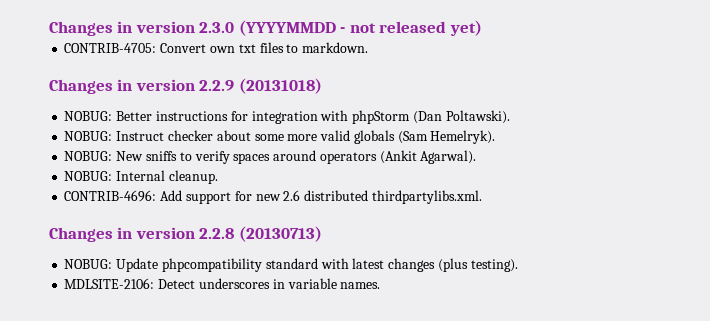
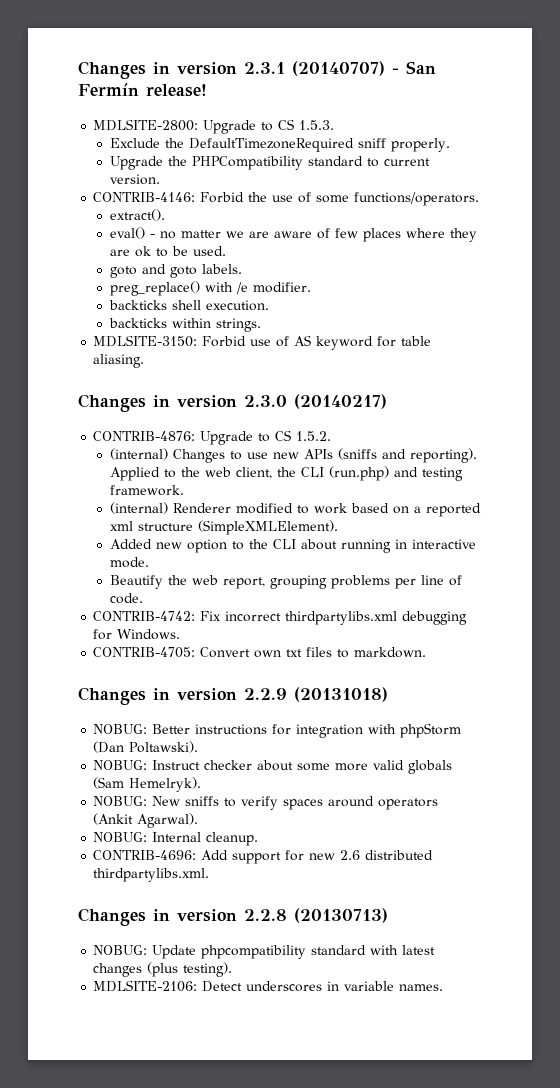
[49,20,482,36] Changes in version 2.3.0 (YYYYMMDD - not released yet) -> [78,61,436,79] [78,83,207,97] [93,119,335,134] [109,138,450,152] [109,156,430,170] [109,174,160,185] [93,192,480,206] [109,209,165,221] [109,227,477,242] [109,246,226,257] [109,264,242,278] [109,281,311,296] [108,300,269,311] [108,318,261,332] [93,335,432,350] [93,354,145,368] [78,394,387,412] [93,430,332,445] [109,448,477,463] [109,466,463,481] [109,485,184,496] [109,502,481,517] [109,520,338,535] [109,539,476,553] [109,557,149,568] [109,575,462,589] [109,593,143,604] [93,611,468,625] [93,629,181,640] Changes in version 2.3.1 (20140707) - San Fermín release! // MDLSITE-2800: Upgrade to CS 1.5.3. // Exclude the DefaultTimezoneRequired sniff properly. // Upgrade the PHPCompatibility standard to current version. // CONTRIB-4146: Forbid the use of some functions/operators. // extract(). // eval() - no matter we are aware of few places where they are ok to be used. // goto and goto labels. // preg_replace() with /e modifier. // backticks shell execution. // backticks within strings. // MDLSITE-3150: Forbid use of AS keyword for table aliasing. // Changes in version 2.3.0 (20140217) // CONTRIB-4876: Upgrade to CS 1.5.2. // (internal) Changes to use new APIs (sniffs and reporting). Applied to the web client, the CLI (run.php) and testing framework. // (internal) Renderer modified to work based on a reported xml structure (SimpleXMLElement). // Added new option to the CLI about running in interactive mode. // Beautify the web report, grouping problems per line of code. // CONTRIB-4742: Fix incorrect thirdpartylibs.xml debugging for Windows.

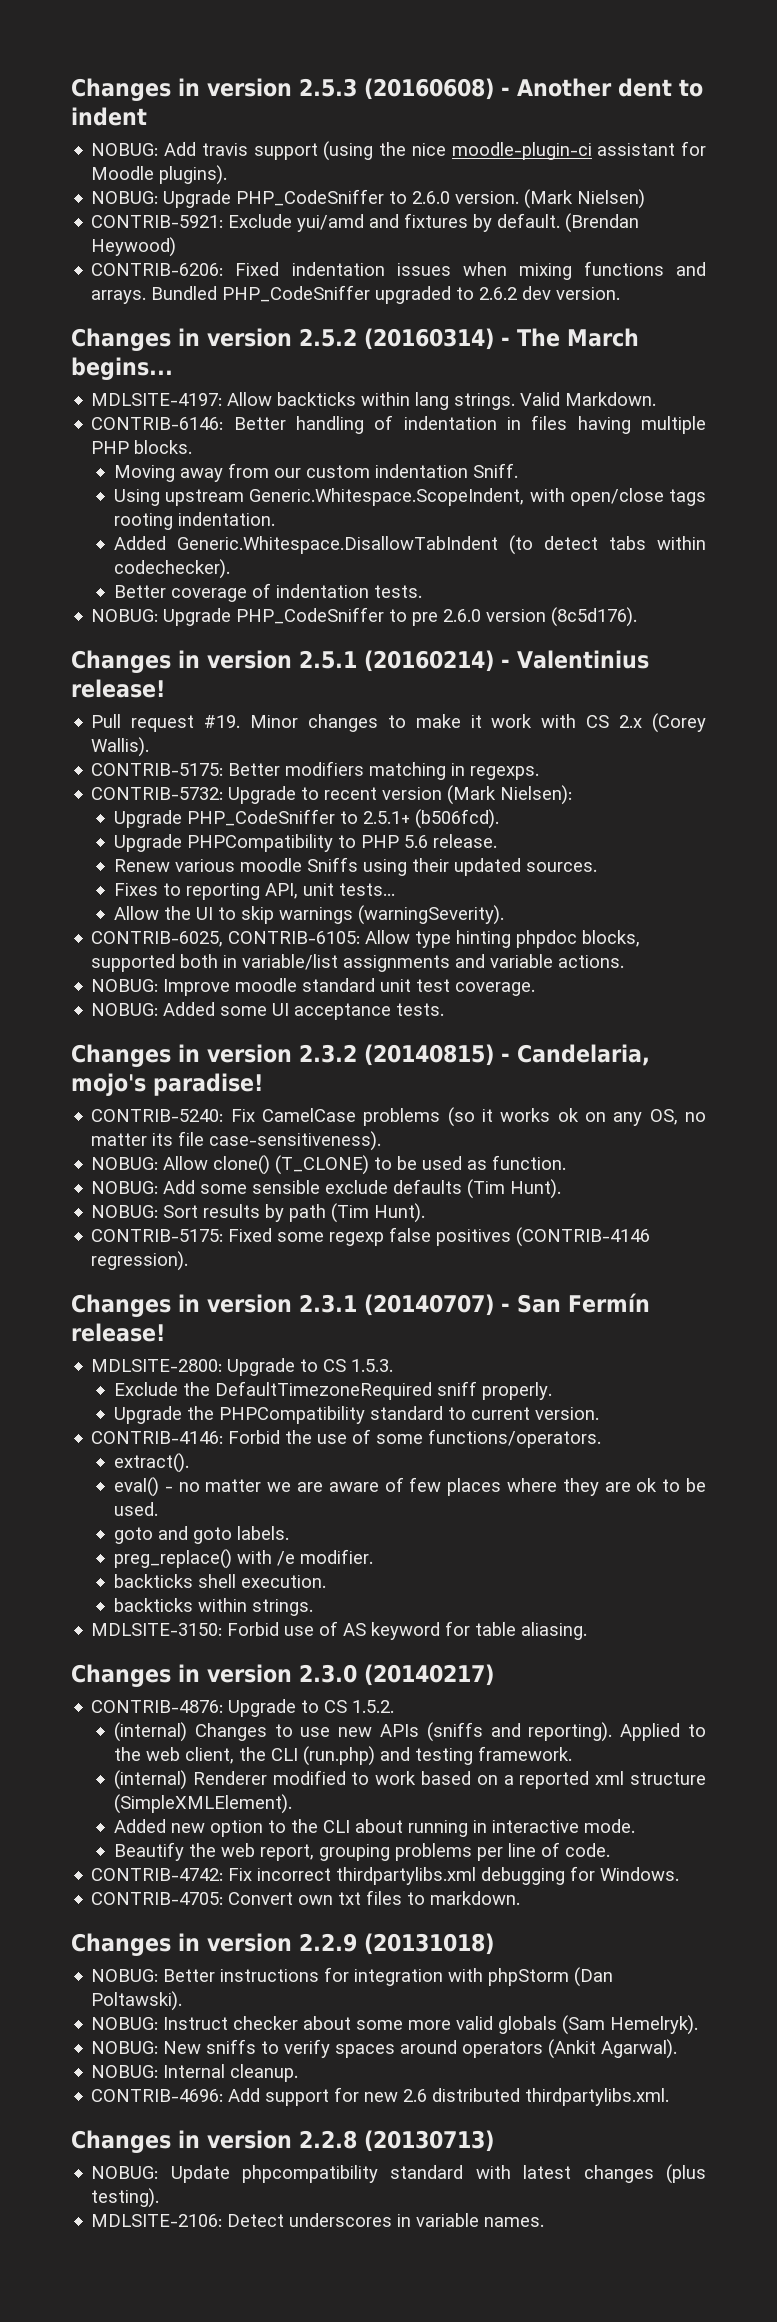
[78,61,237,79] Changes in version -> [71,78,703,101] [71,107,147,126] [91,141,706,161] [91,165,228,185] [91,189,646,209] [91,213,640,233] [91,237,177,257] [91,261,706,280] [91,285,621,304] [71,328,639,351] [71,357,173,380] [91,392,657,410] [91,415,706,434] [91,440,193,454] [113,463,518,482] [113,488,706,506] [113,512,275,530] [113,535,706,555] [113,559,230,579] [113,583,422,602] [91,607,638,627] [71,650,649,673] [71,679,165,698] [91,713,706,733] [91,737,150,757] [91,761,540,780] [91,785,573,805] [113,809,499,829] [113,834,497,852] [113,857,597,876] [113,883,395,900] [113,905,504,925] [91,930,641,948] [91,954,625,972] [91,978,536,996] [91,1002,445,1020] [71,1044,650,1067] [71,1073,263,1096] [91,1107,706,1127] [91,1131,382,1151] [91,1155,567,1175] [91,1179,562,1199] [91,1203,426,1223] [91,1227,651,1247] [91,1251,189,1271] [71,1294,292,1317] Changes in version 2.5.3 (20160608) - Another dent to indent // NOBUG: Add travis support (using the nice moodle-plugin-ci assistant for Moodle plugins). // NOBUG: Upgrade PHP_CodeSniffer to 2.6.0 version. (Mark Nielsen) // CONTRIB-5921: Exclude yui/amd and fixtures by default. (Brendan Heywood) // CONTRIB-6206: Fixed indentation issues when mixing functions and arrays. Bundled PHP_CodeSniffer upgraded to 2.6.2 dev version. // Changes in version 2.5.2 (20160314) - The March begins... // MDLSITE-4197: Allow backticks within lang strings. Valid Markdown. // CONTRIB-6146: Better handling of indentation in files having multiple PHP blocks. // Moving away from our custom indentation Sniff. // Using upstream Generic.Whitespace.ScopeIndent, with open/close tags rooting indentation. // Added Generic.Whitespace.DisallowTabIndent (to detect tabs within codechecker). // Better coverage of indentation tests. // NOBUG: Upgrade PHP_CodeSniffer to pre 2.6.0 version (8c5d176). // Changes in version 2.5.1 (20160214) - Valentinius release! // Pull request #19. Minor changes to make it work with CS 2.x (Corey Wallis). // CONTRIB-5175: Better modifiers matching in regexps. // CONTRIB-5732: Upgrade to recent version (Mark Nielsen): // Upgrade PHP_CodeSniffer to 2.5.1+ (b506fcd). // Upgrade PHPCompatibility to PHP 5.6 release. // Renew various moodle Sniffs using their updated sources. // Fixes to reporting API, unit tests... // Allow the UI to skip warnings (warningSeverity). // CONTRIB-6025, CONTRIB-6105: Allow type hinting phpdoc blocks, supported both in variable/list assignments and variable actions. // NOBUG: Improve moodle standard unit test coverage. // NOBUG: Added some UI acceptance tests. // Changes in version 2.3.2 (20140815) - Candelaria, mojo's paradise! // CONTRIB-5240: Fix CamelCase problems (so it works ok on any OS, no matter its file case-sensitiveness). // NOBUG: Allow clone() (T_CLONE) to be used as function. // NOBUG: Add some sensible exclude defaults (Tim Hunt). // NOBUG: Sort results by path (Tim Hunt). // CONTRIB-5175: Fixed some regexp false positives (CONTRIB-4146 regression). // Changes in version

